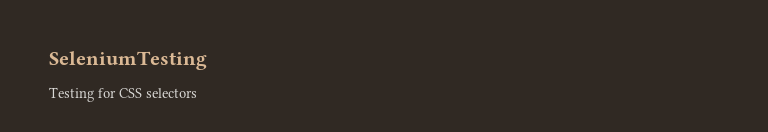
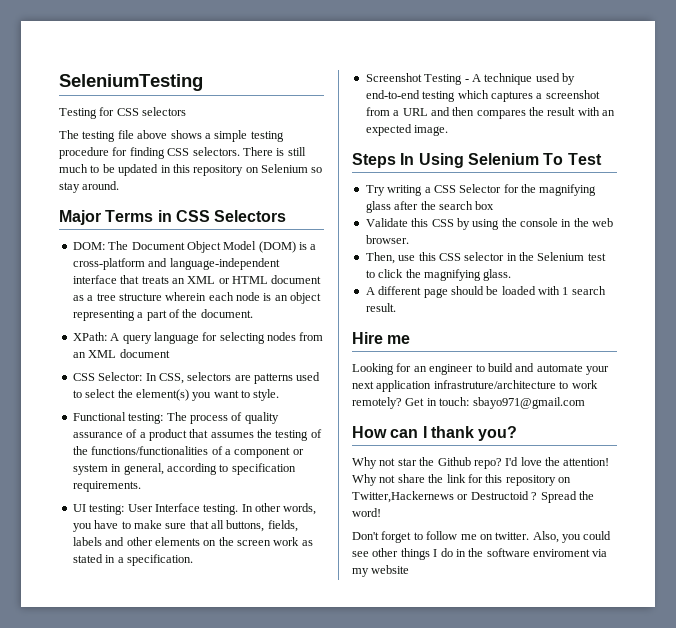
(197, 93) none -> [59,130,284,142] [59,147,306,159] [59,164,323,176] [59,181,120,193] [59,210,287,225] [72,241,317,253] [72,258,280,270] [72,275,322,284] [72,292,322,304] [72,309,253,321] [72,332,324,344] [72,349,170,358] [72,372,321,384] [72,389,280,401] [72,412,279,424] [72,429,322,441] [72,446,304,458] [72,463,296,475] [72,481,141,492] [72,503,317,515] [72,520,298,532] [72,537,313,546] [72,554,193,566] [365,73,575,85] [365,90,600,102] [365,107,616,119] [365,124,449,136] [352,153,602,168] [365,184,597,196] [365,201,495,213] [365,218,614,230] [365,235,409,244] [365,252,606,264] [365,269,512,281] [365,286,606,298] [365,303,396,312] [352,332,411,344] [352,363,609,375] [352,380,598,392] [352,397,585,409] [352,426,518,441] [352,457,610,469] [352,474,571,486] [352,491,594,503] [352,508,381,517] [352,531,612,543] [352,548,608,560] [352,565,410,577] // The testing file above shows a simple testing procedure for finding CSS selectors. There is still much to be updated in this repository on Selenium so stay around. // Major Terms in CSS Selectors // DOM: The Document Object Model (DOM) is a cross-platform and language-independent interface that treats an XML or HTML document as a tree structure wherein each node is an object representing a part of the document. // XPath: A query language for selecting nodes from an XML document // CSS Selector: In CSS, selectors are patterns used to select the element(s) you want to style. // Functional testing: The process of quality assurance of a product that assumes the testing of the functions/functionalities of a component or system in general, according to specification requirements. // UI testing: User Interface testing. In other words, you have to make sure that all buttons, fields, labels and other elements on the screen work as stated in a specification. // Screenshot Testing - A technique used by end-to-end testing which captures a screenshot from a URL and then compares the result with an expected image. // Steps In Using Selenium To Test // Try writing a CSS Selector for the magnifying glass after the search box // Validate this CSS by using the console in the web browser. // Then, use this CSS selector in the Selenium test to click the magnifying glass. // A different page should be loaded with 1 search result. // Hire me // Looking for an engineer to build and automate your next application infrastruture/architecture to work remotely? Get in touch: sbayo971@gmail.com // How can I thank you? // Why not star the Github repo? I'd love the attention! Why not share the link for this repository on Twitter,Hackernews or Destructoid ? Spread the word! // Don't forget to follow me on twitter. Also, you could see other things I do in the software enviroment via my website

